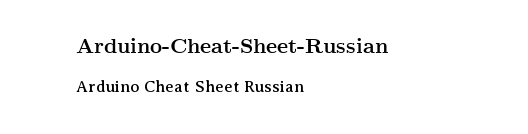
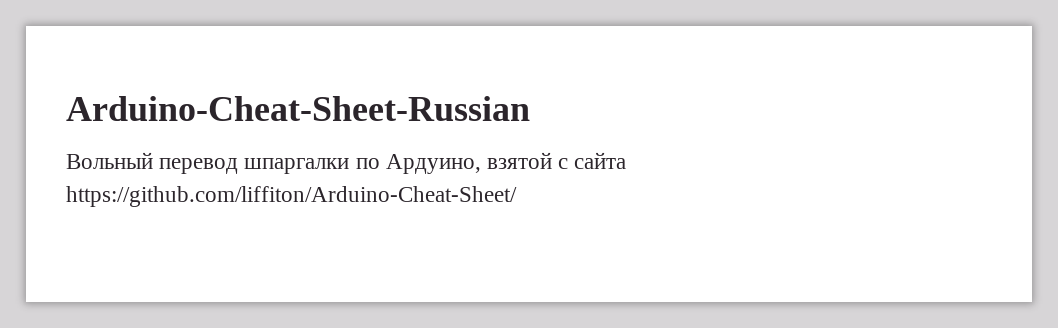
[76,80,305,92] Arduino Cheat Sheet Russian -> [66,152,627,174] [66,186,517,207] Вольный перевод шпаргалки по Ардуино, взятой с сайта https://github.com/liffiton/Arduino-Cheat-Sheet/

